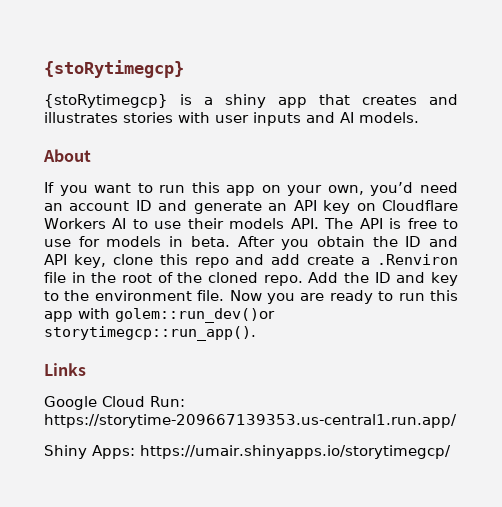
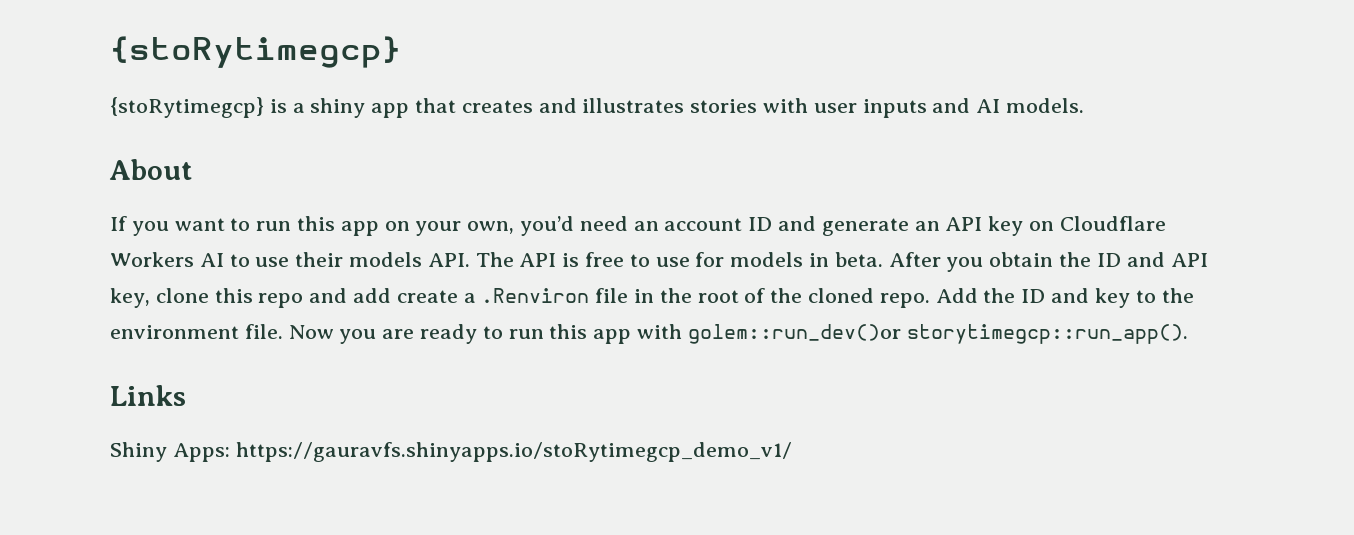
[44,396,185,410] [44,414,457,428] // Google Cloud Run: https://storytime-209667139353.us-central1.run.app/ -> (186, 395) none
[140,445,451,459] https://umair.shinyapps.io/storytimegcp/ -> [235,442,792,462] https://gauravfs.shinyapps.io/stoRytimegcp_demo_v1/

